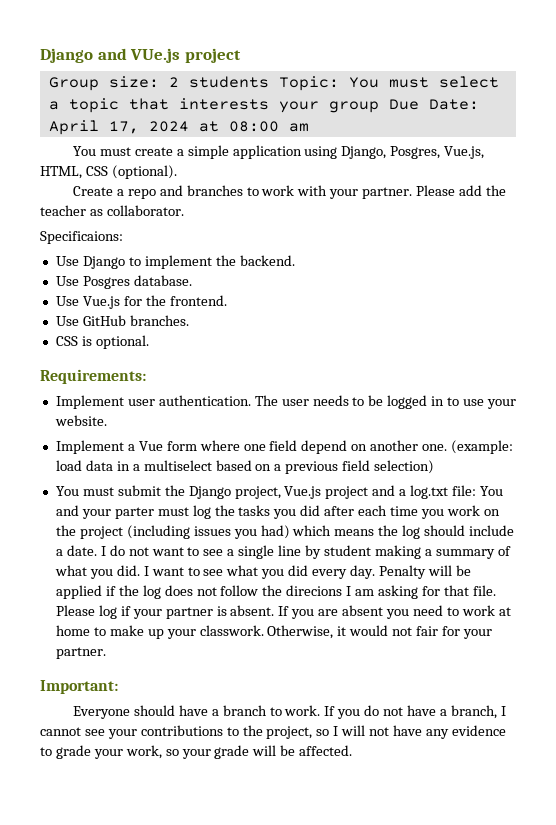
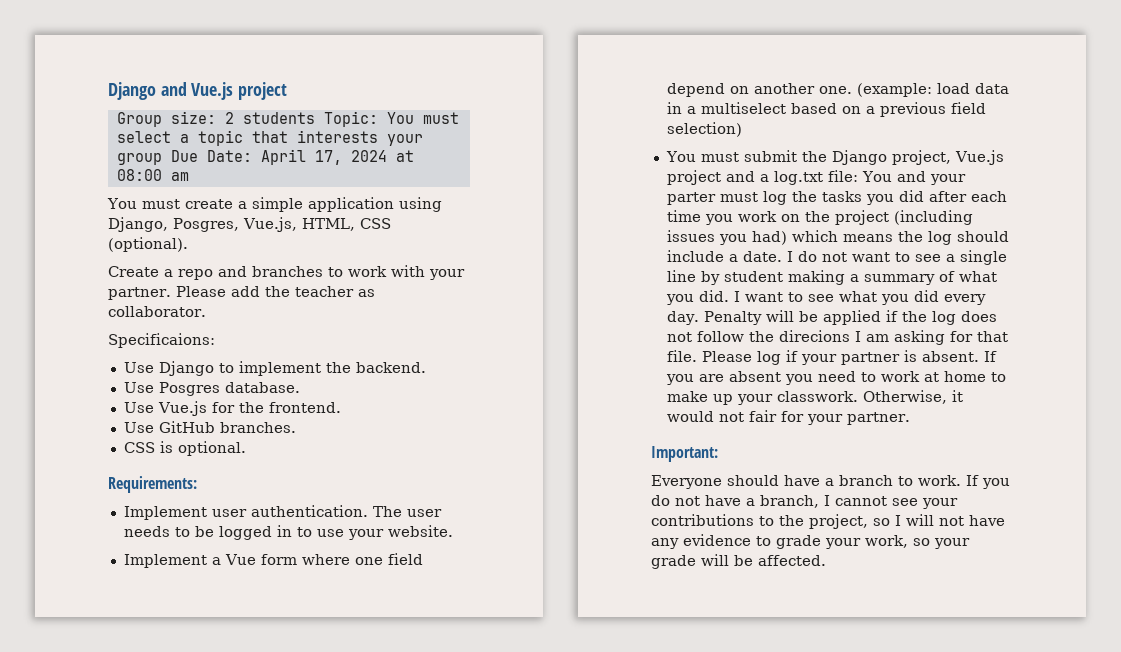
[130,48,181,63] VUe.js -> [191,82,234,100] Vue.js

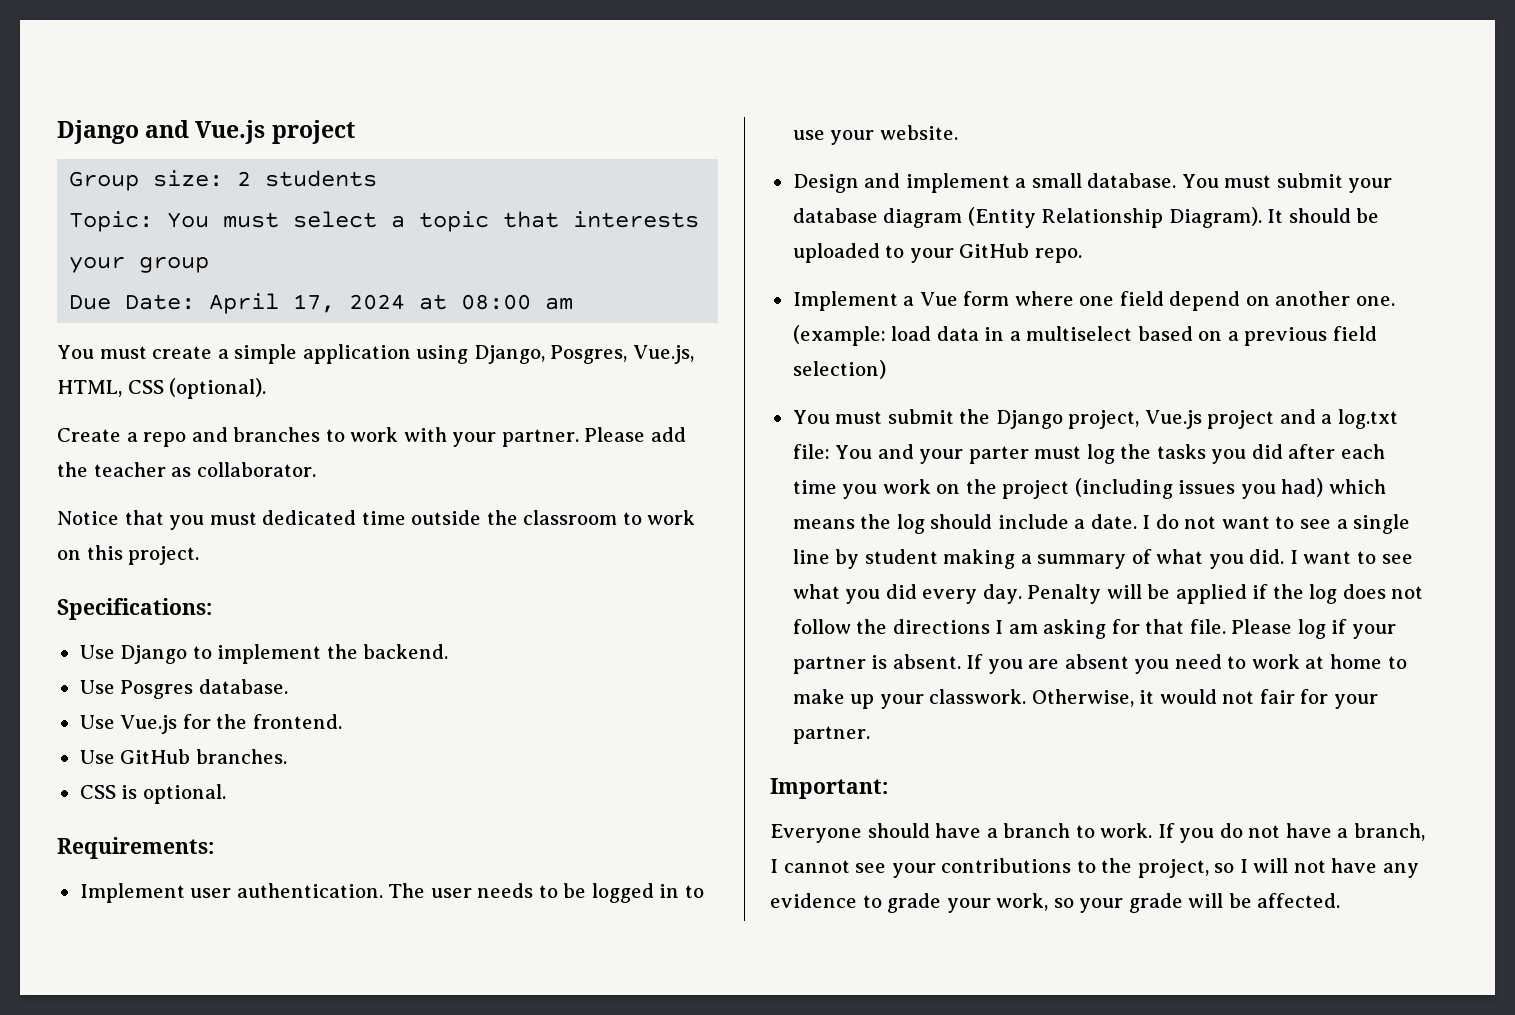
(315, 118) none -> (378, 178) //
(162, 159) none -> (210, 264) //
[108,333,215,348] Specificaions: -> [57,510,696,530] [57,545,200,565] [57,598,212,620] Notice that you must dedicated time outside the classroom to work on this project. // Specifications:
(453, 531) none -> [792,173,1393,193] [792,207,1380,228] [792,243,1082,263] // Design and implement a small database. You must submit your database diagram (Entity Relationship Diagram). It should be uploaded to your GitHub repo.
[778,330,850,342] direcions -> [892,619,990,634] directions

